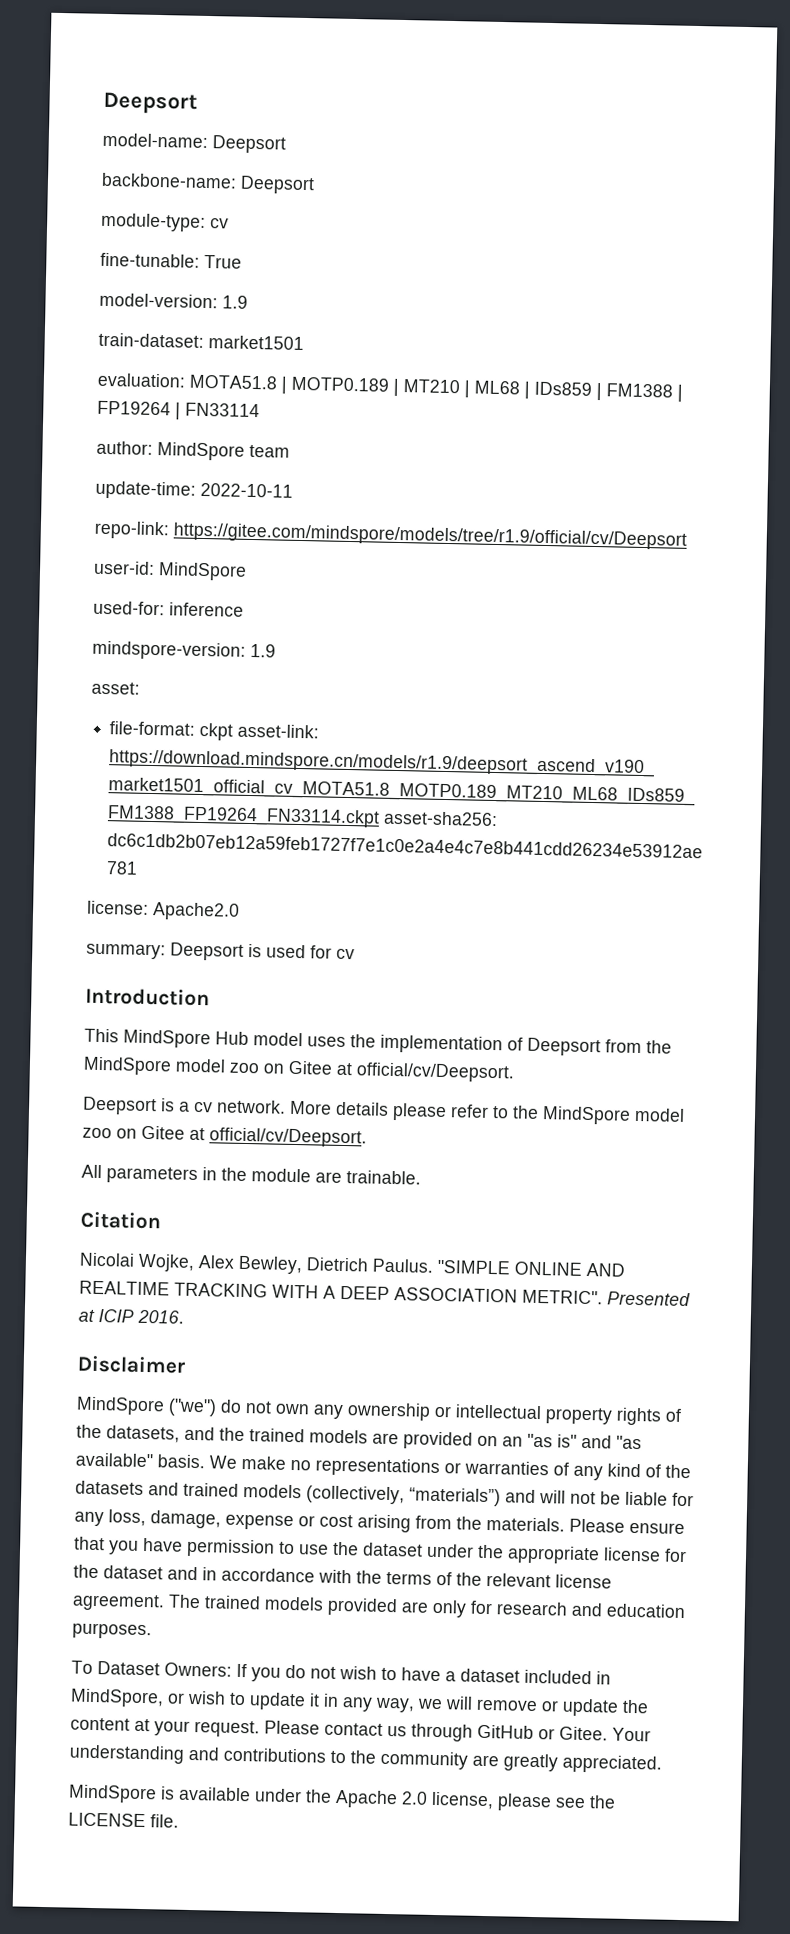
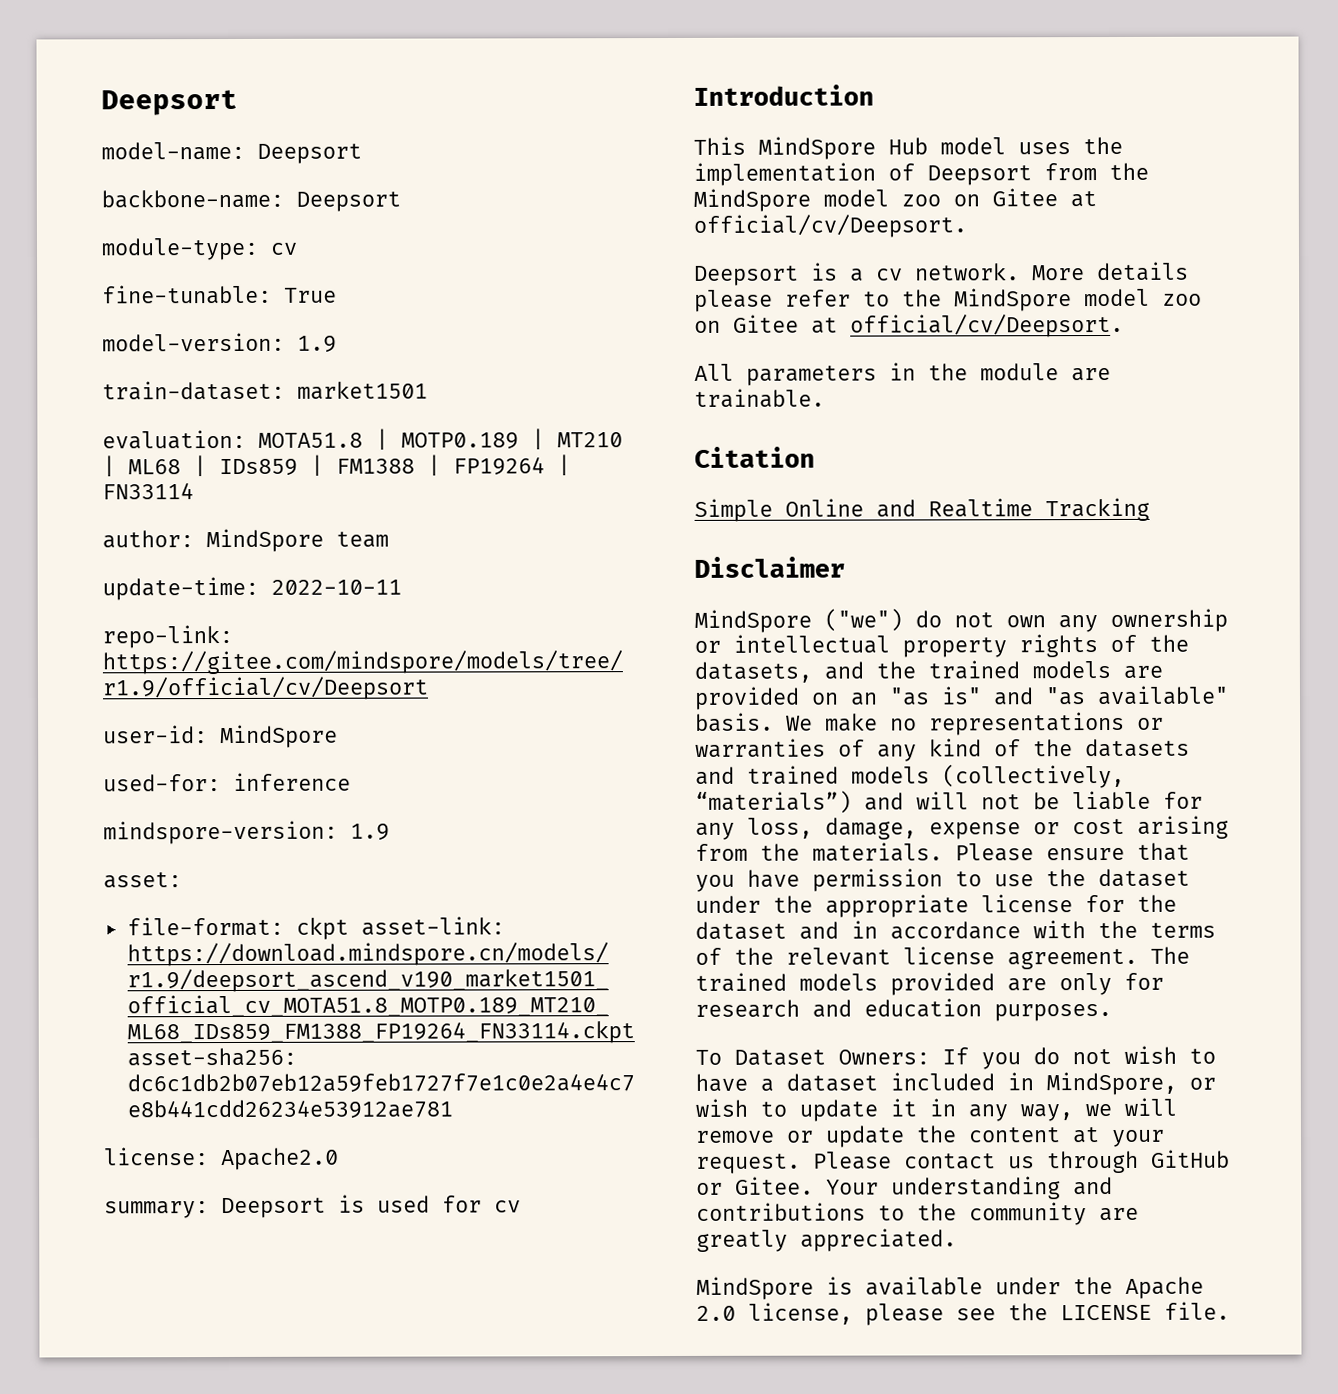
[79,1252,625,1277] [79,1280,691,1307] [78,1309,184,1324] Nicolai Wojke, Alex Bewley, Dietrich Paulus. "SIMPLE ONLINE AND REALTIME TRACKING WITH A DEEP ASSOCIATION METRIC". Presented at ICIP 2016. -> [694,497,1150,522] Simple Online and Realtime Tracking

